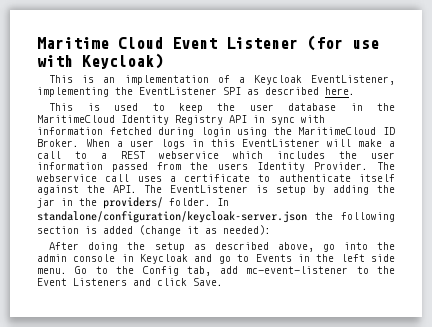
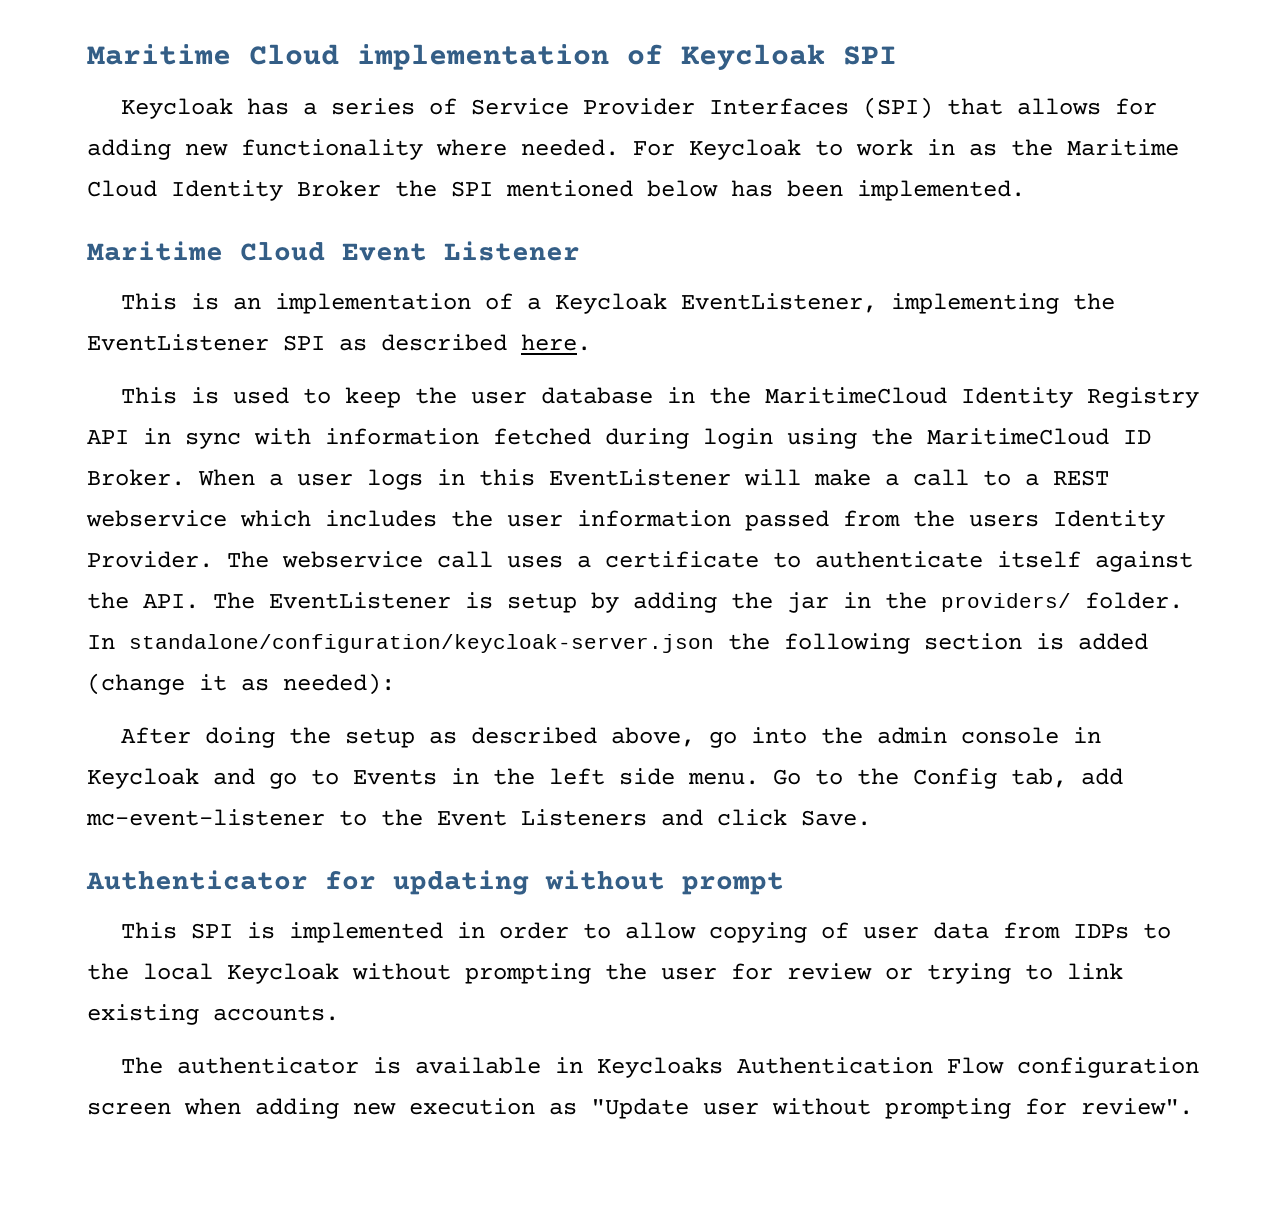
[37,35,379,51] [37,53,163,69] Maritime Cloud Event Listener (for use with Keycloak) -> [87,44,897,71] [121,97,1158,119] [87,139,1179,160] [87,180,1025,201] [87,241,580,261] Maritime Cloud implementation of Keycloak SPI // Keycloak has a series of Service Provider Interfaces (SPI) that allows for adding new functionality where needed. For Keycloak to work in as the Maritime Cloud Identity Broker the SPI mentioned below has been implemented. // Maritime Cloud Event Listener
(223, 282) none -> [86,870,784,895] [121,922,1172,943] [87,963,1123,984] [87,1004,339,1025] [121,1057,1200,1078] [87,1098,1193,1119] // Authenticator for updating without prompt // This SPI is implemented in order to allow copying of user data from IDPs to the local Keycloak without prompting the user for review or trying to link existing accounts. // The authenticator is available in Keycloaks Authentication Flow configuration screen when adding new execution as "Update user without prompting for review".

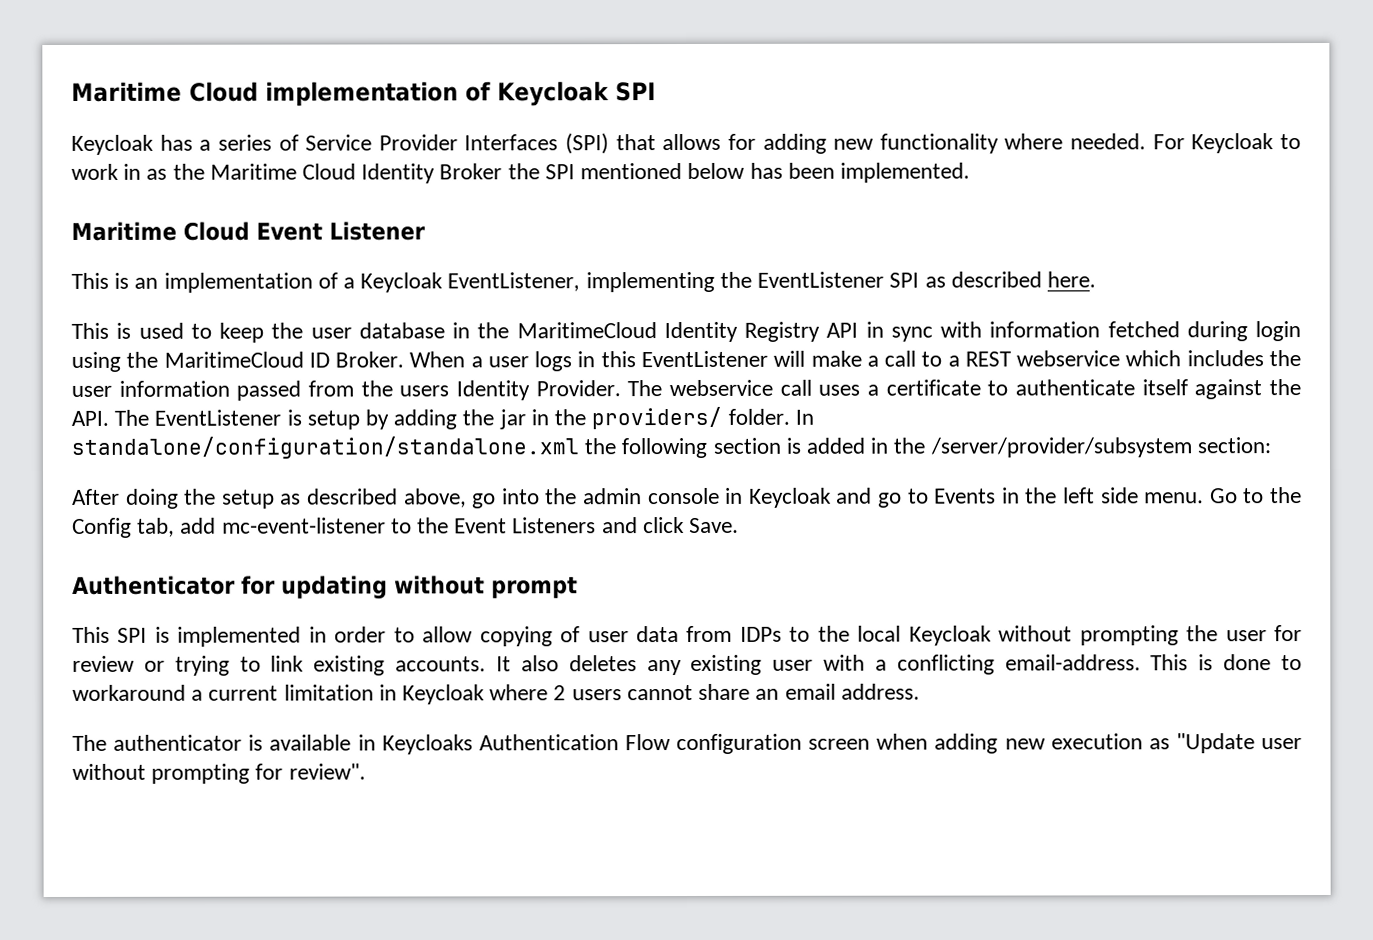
[129,634,714,653] standalone/configuration/keycloak-server.json -> [71,436,579,459] standalone/configuration/standalone.xml
[87,673,395,695] (change it as needed): -> [870,437,1271,458] in the /server/provider/subsystem section:
(339, 1013) none -> [495,654,1302,676] [72,683,920,705] It also deletes any existing user with a conflicting email-address. This is done to workaround a current limitation in Keycloak where 2 users cannot share an email address.

